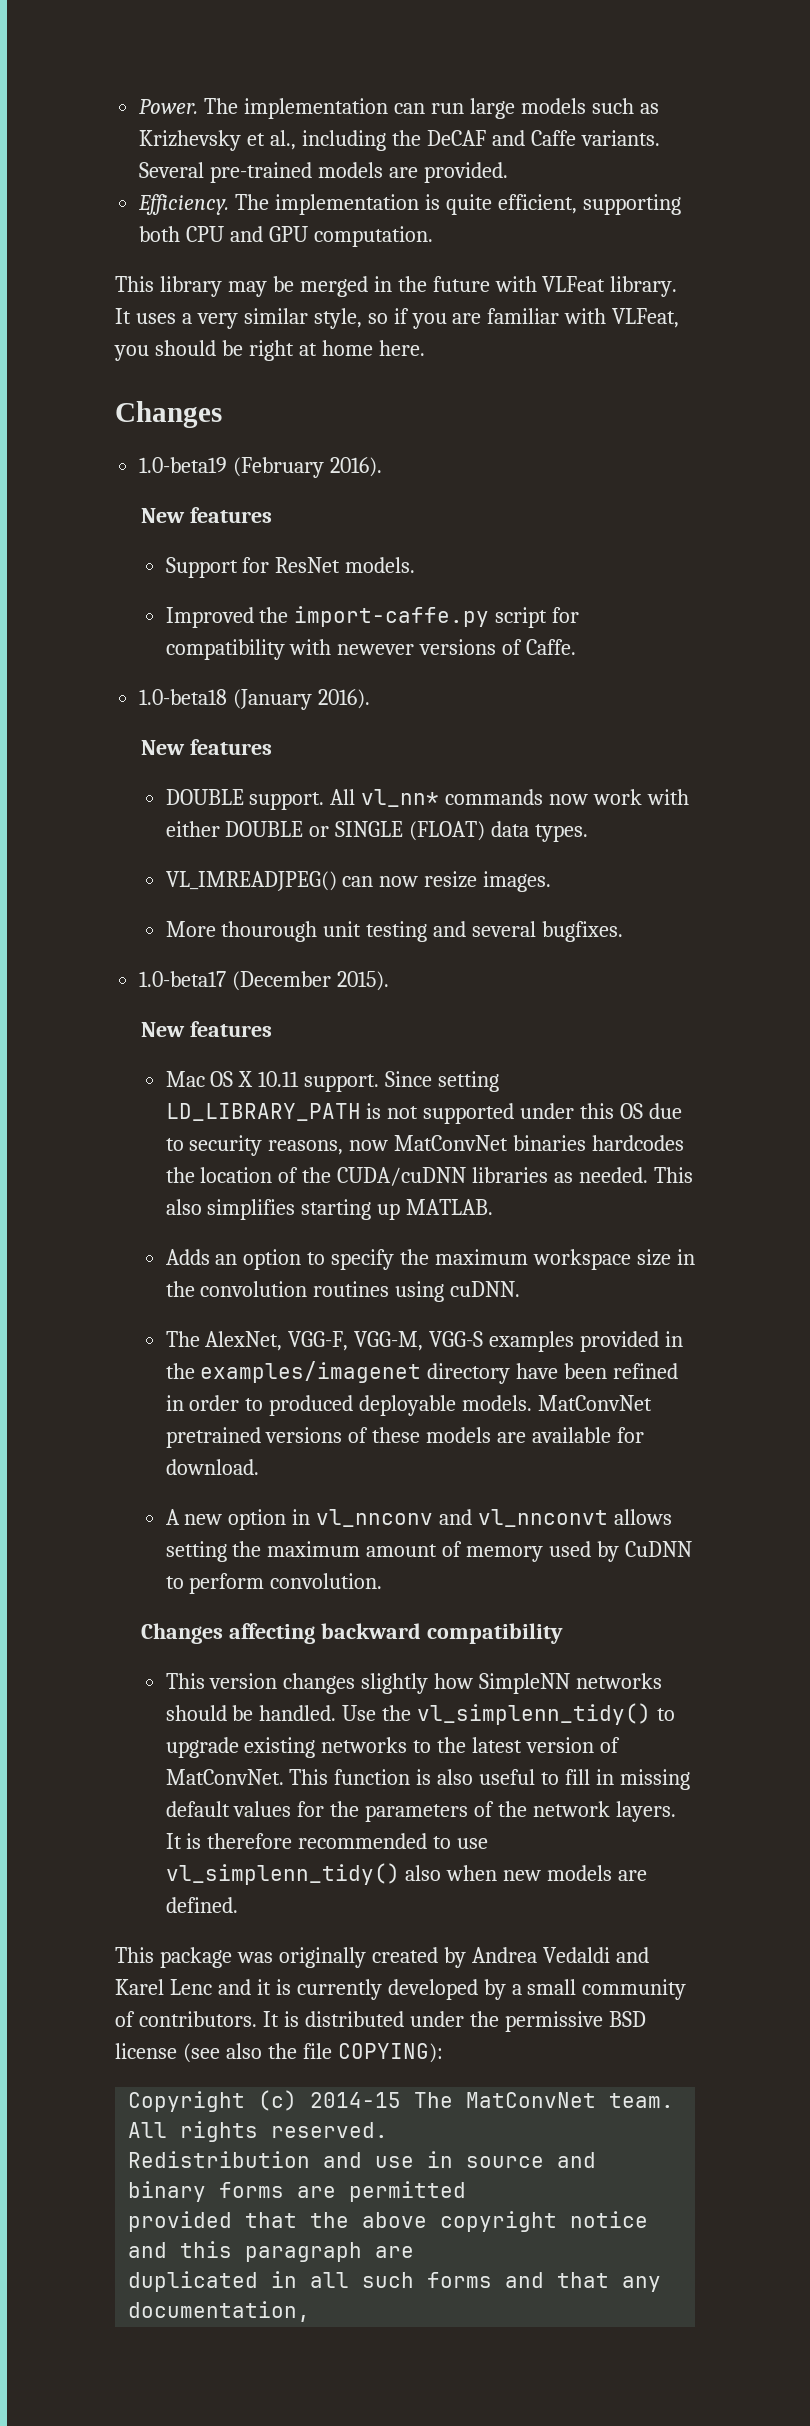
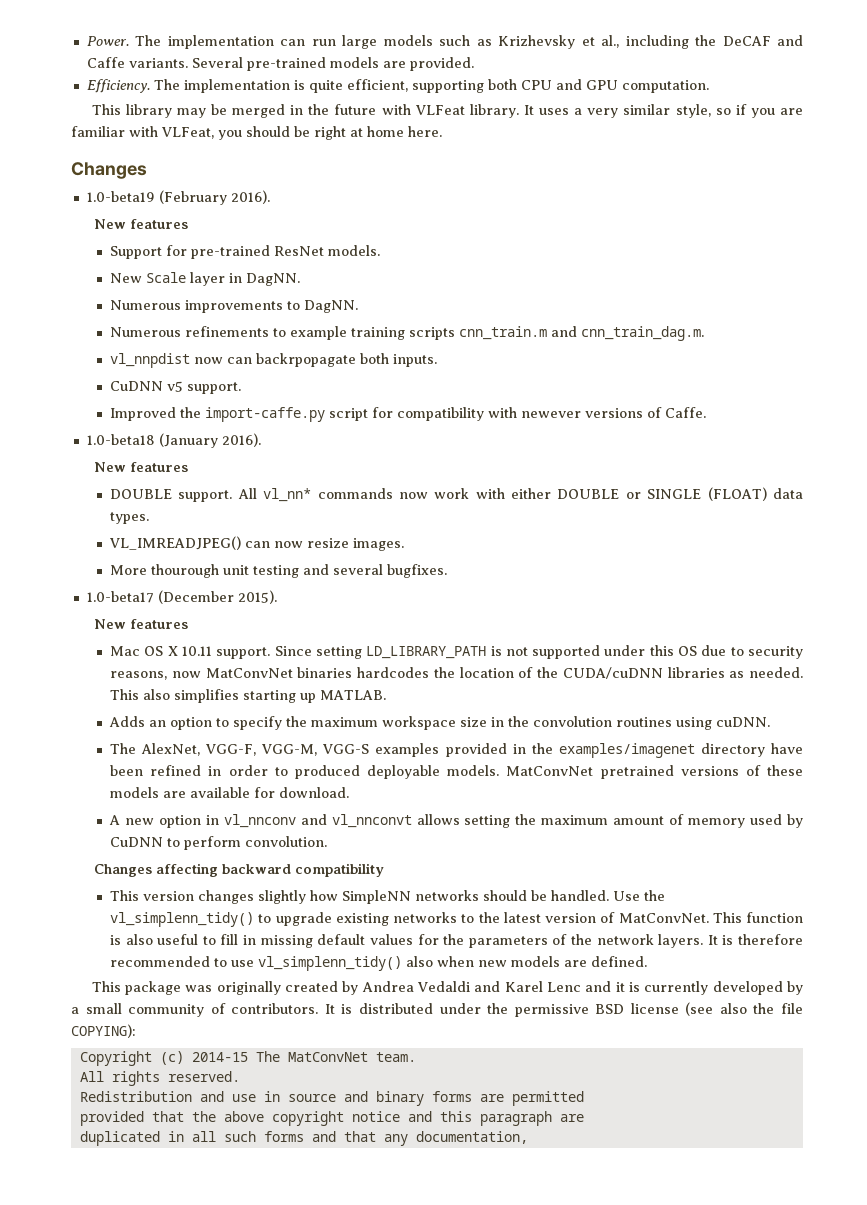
(270, 565) none -> [191,245,271,259] pre-trained
(416, 565) none -> [110,272,301,286] [110,300,359,313] [110,326,705,341] [110,353,438,368] [110,381,242,394] // New Scale layer in DagNN. // Numerous improvements to DagNN. // Numerous refinements to example training scripts cnn_train.m and cnn_train_dag.m. // vl_nnpdist now can backrpopagate both inputs. // CuDNN v5 support.

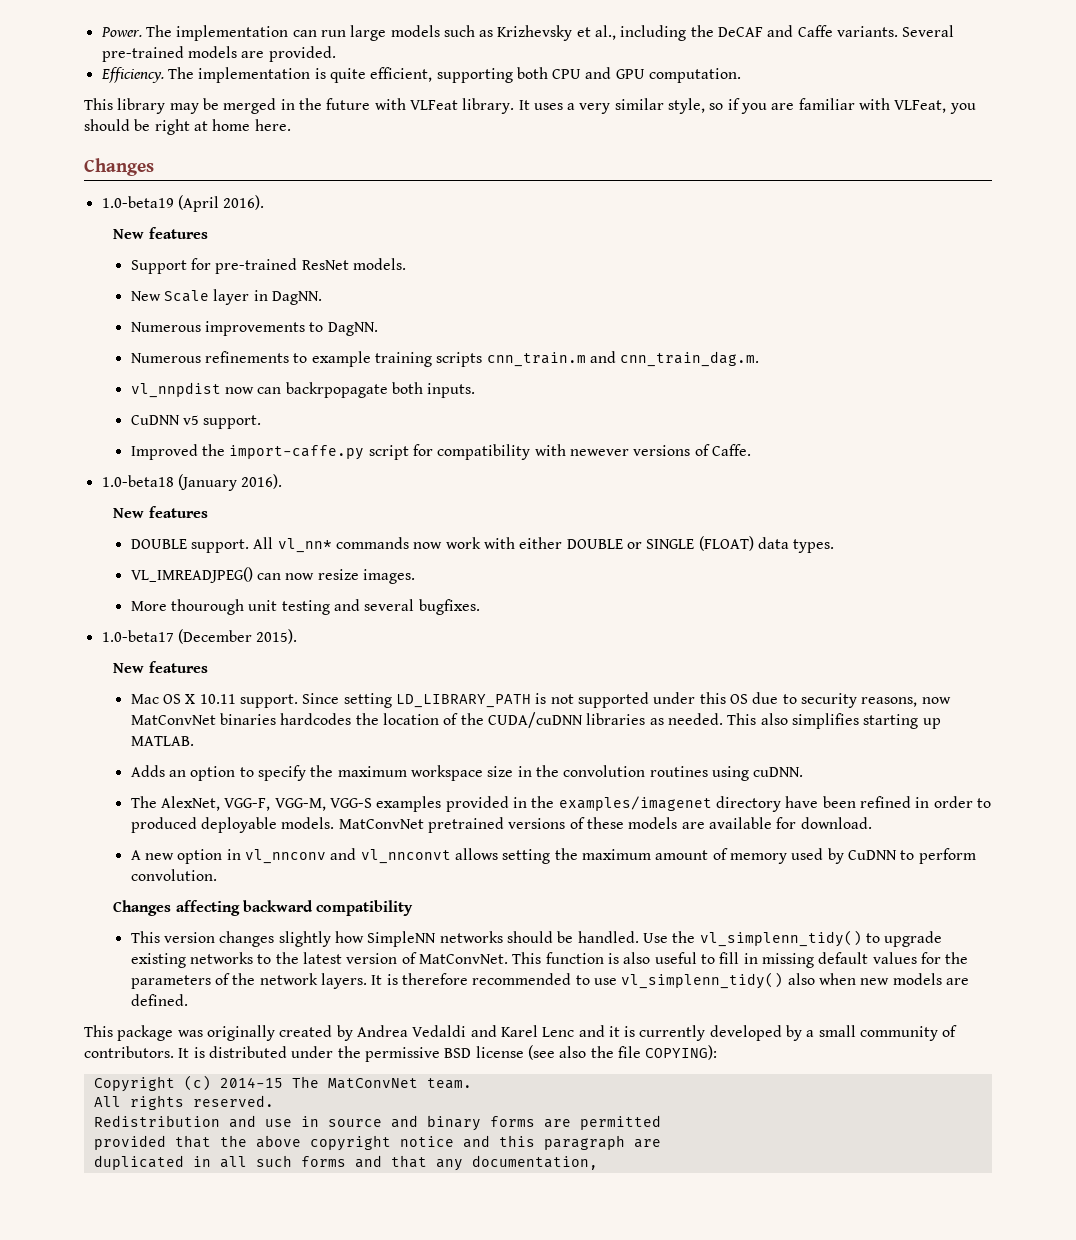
[158,190,227,205] (February -> [177,195,219,212] (April

